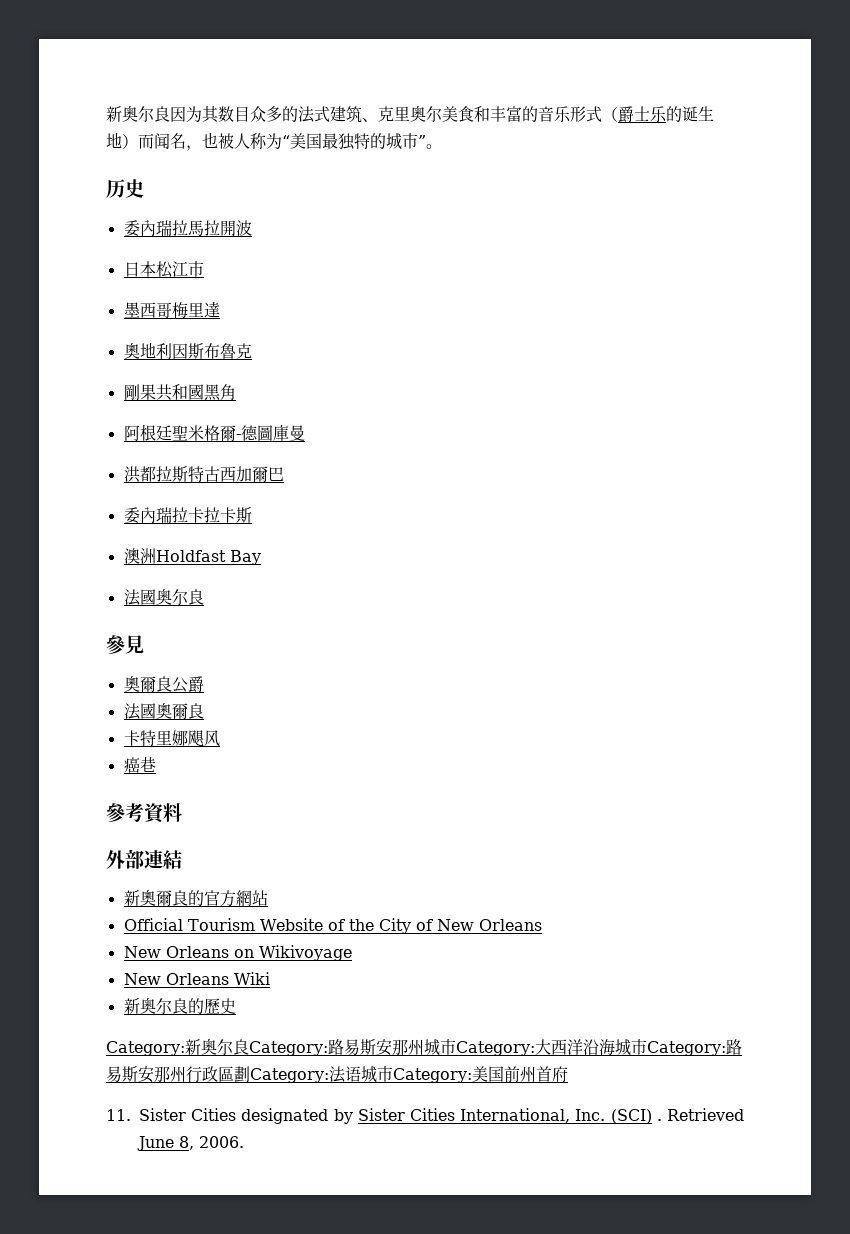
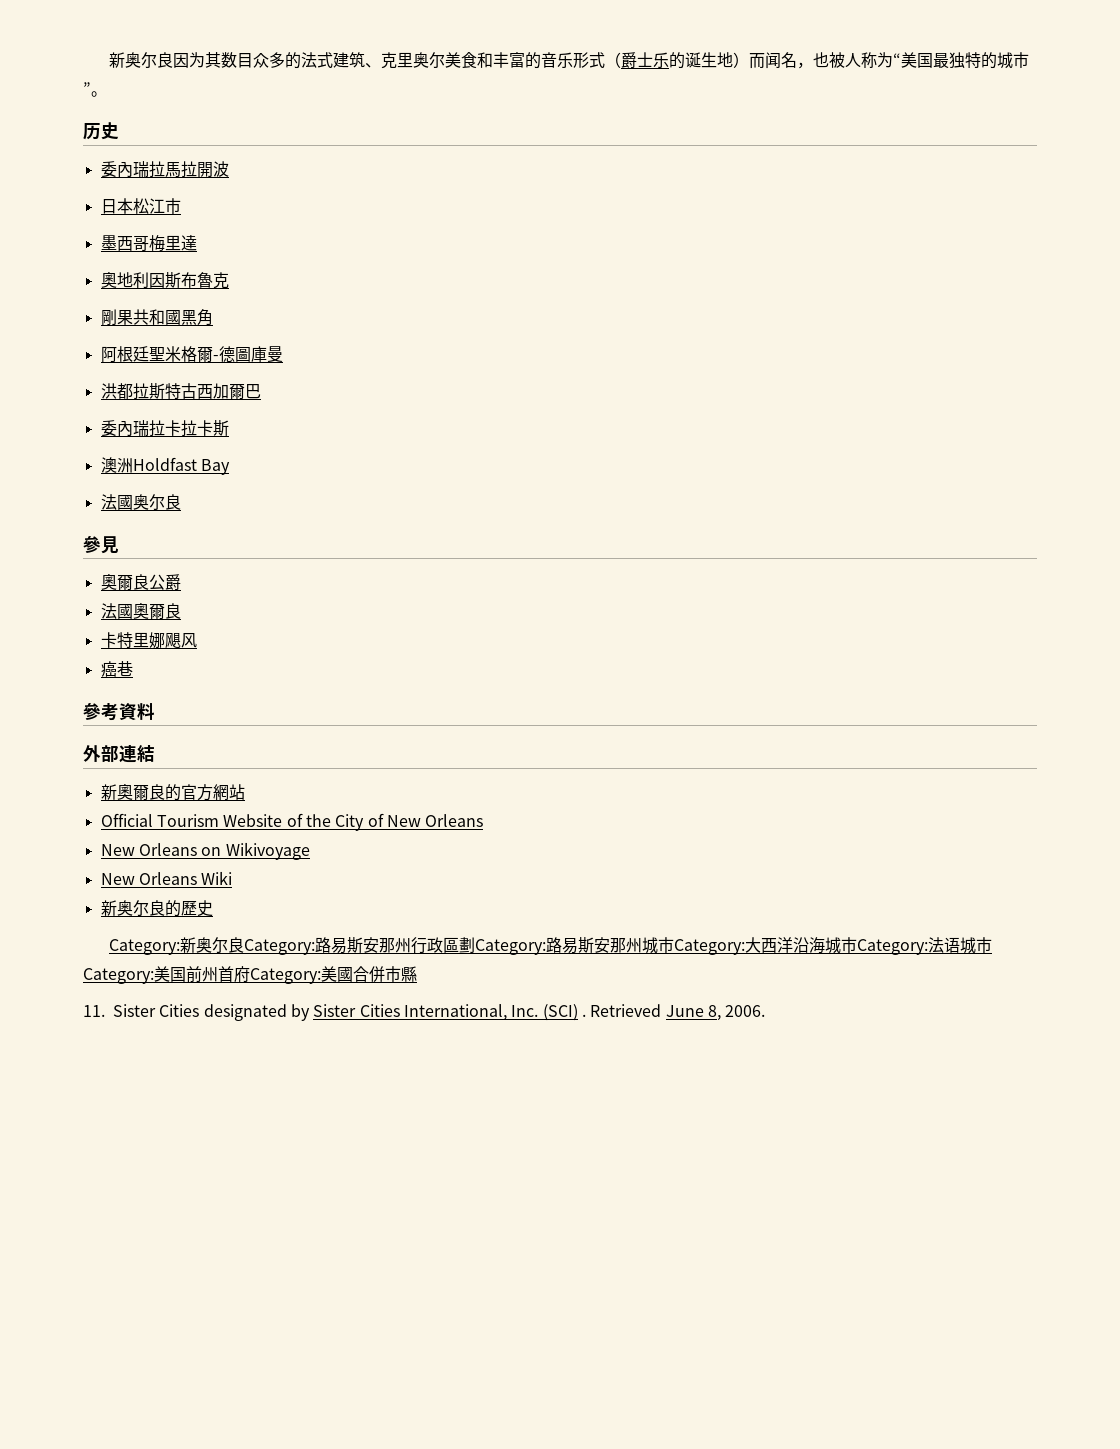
(424, 1047) none -> [410,937,642,955] 行政區劃Category:路易斯安那州
[726,1039,742,1055] [106,1066,329,1083] 路易斯安那州行政區劃Category: -> (928, 947) none
(568, 1074) none -> [250,966,417,984] Category:美國合併市縣

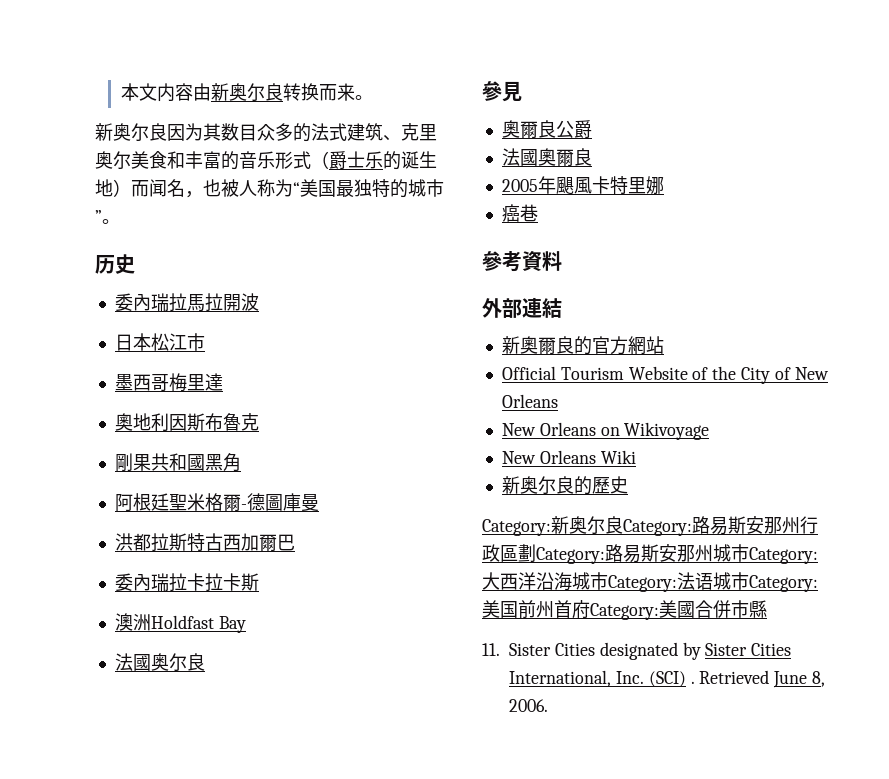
(108, 60) none -> [120,83,373,102] 本文内容由新奥尔良转换而来。 //
(181, 611) none -> [501,176,592,195] 2005年颶風
[164,633,197,649] 飓风 -> (664, 185) none

